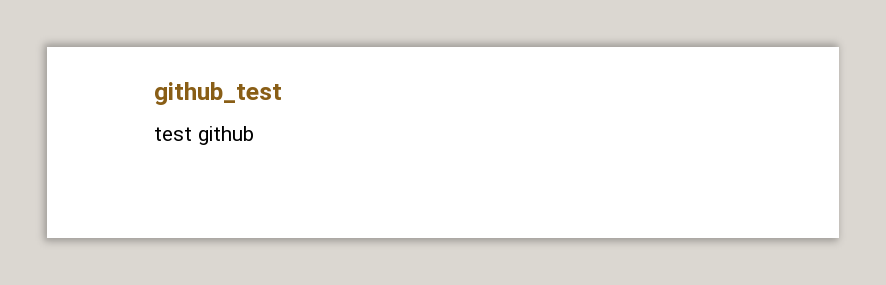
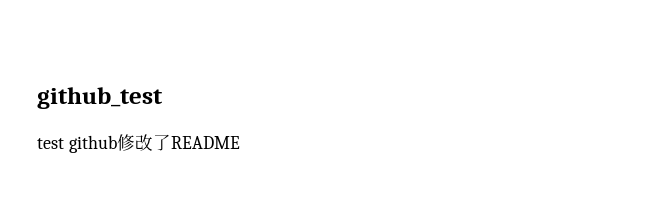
(254, 135) none -> [116,134,240,151] 修改了README

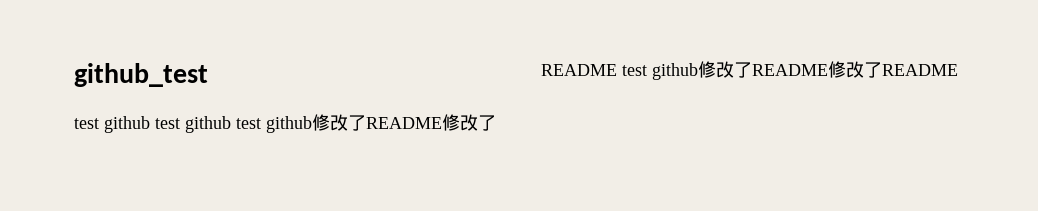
(117, 144) none -> [155,114,496,133] [541,61,828,80] test github test github修改了README修改了README test github修改了README

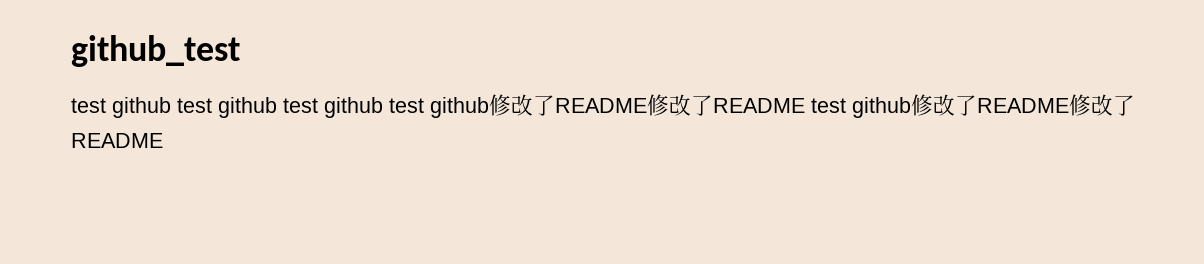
(312, 124) none -> [389,97,489,118] test github

